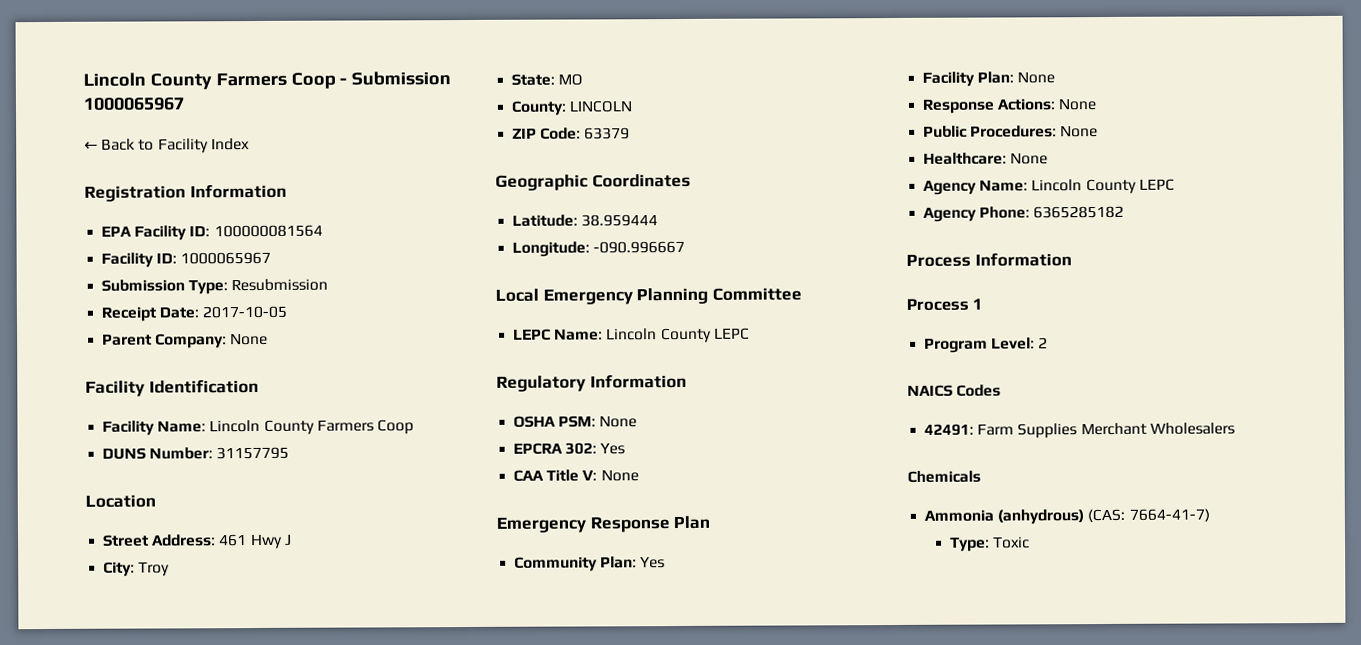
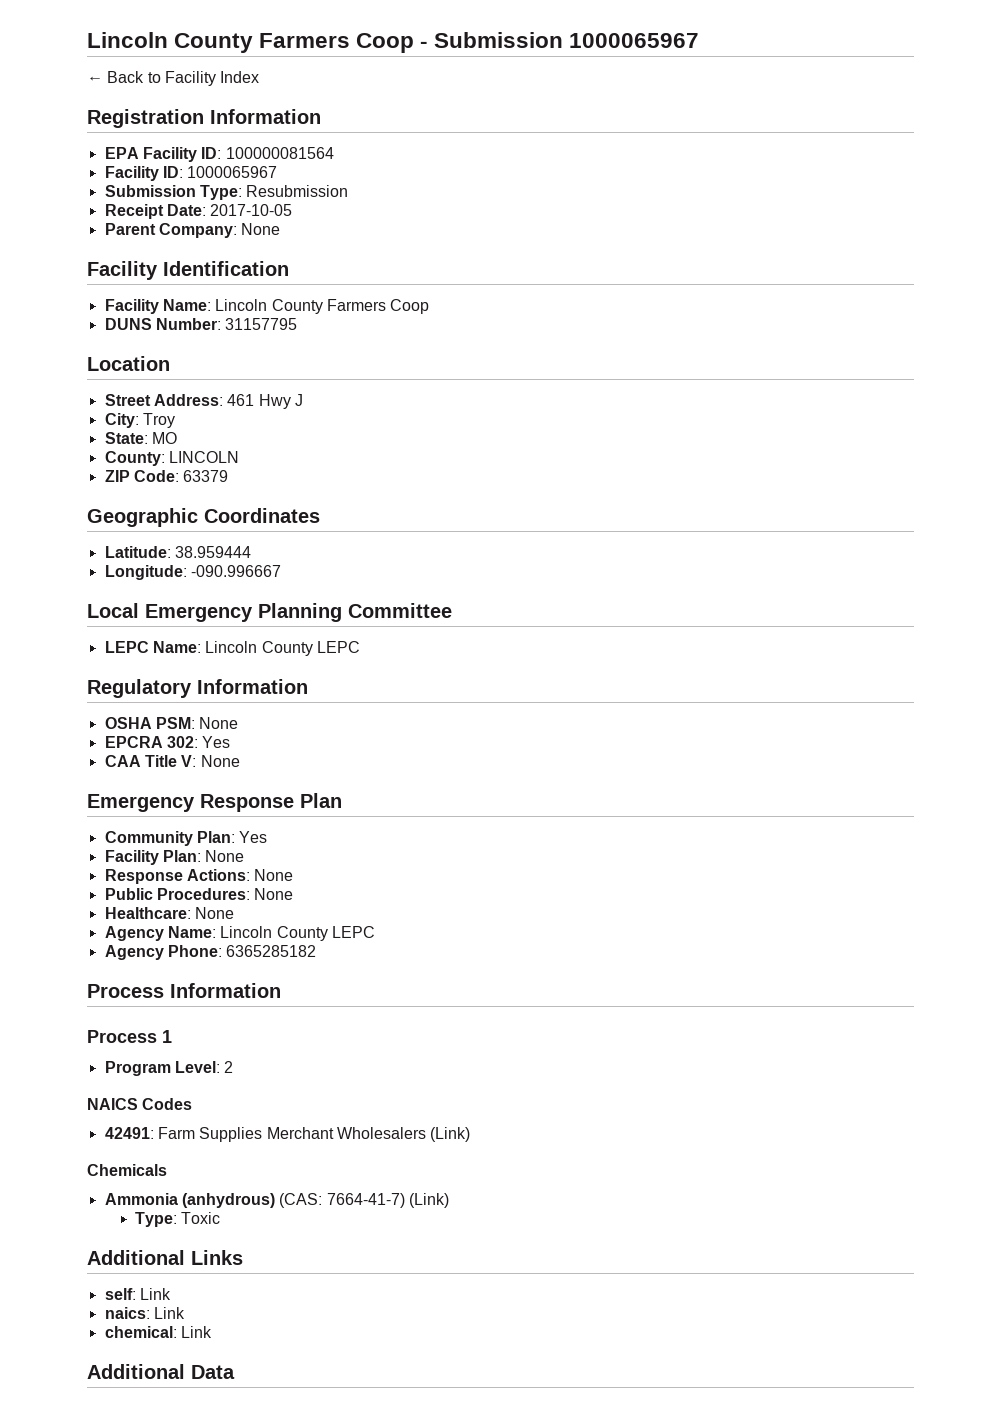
(1235, 428) none -> [430,1127,471,1142] (Link)
(1210, 515) none -> [408,1193,449,1208] (Link)
(1031, 542) none -> [87,1250,243,1265] [104,1288,171,1300] [104,1307,185,1319] [104,1326,212,1338] [87,1364,235,1379] // Additional Links // self: Link // naics: Link // chemical: Link // Additional Data

